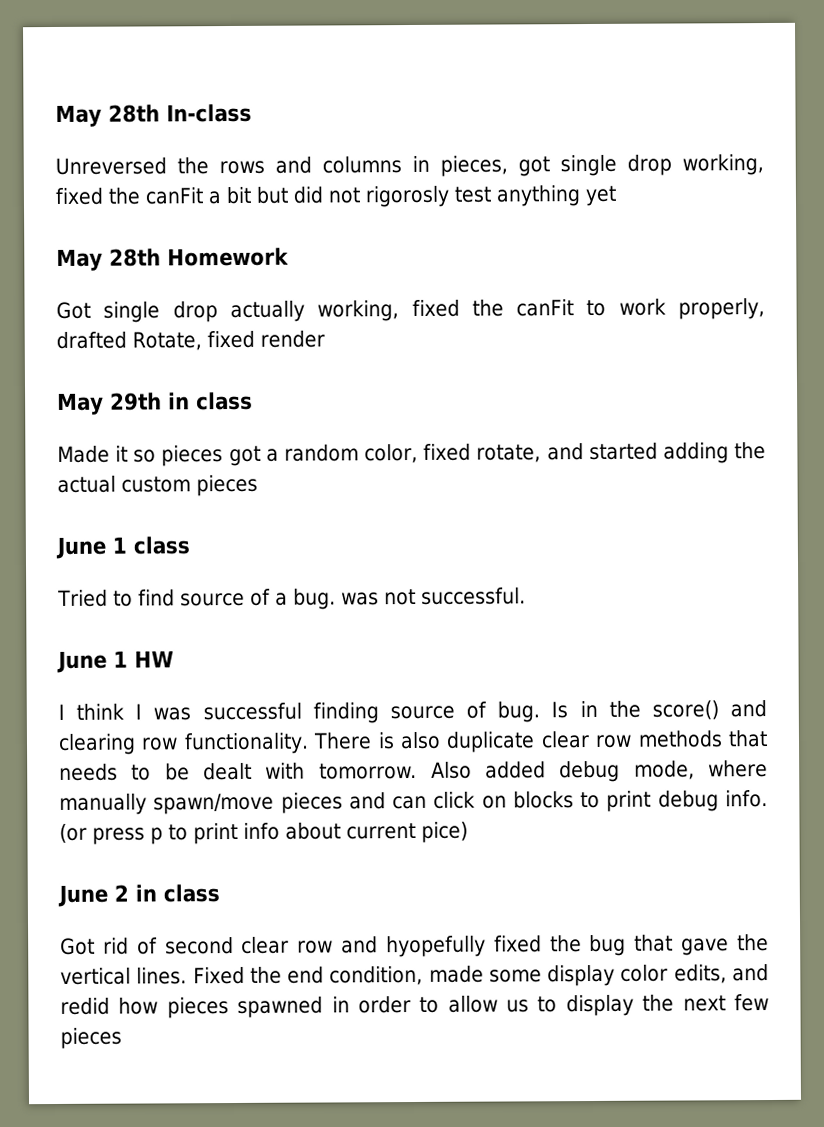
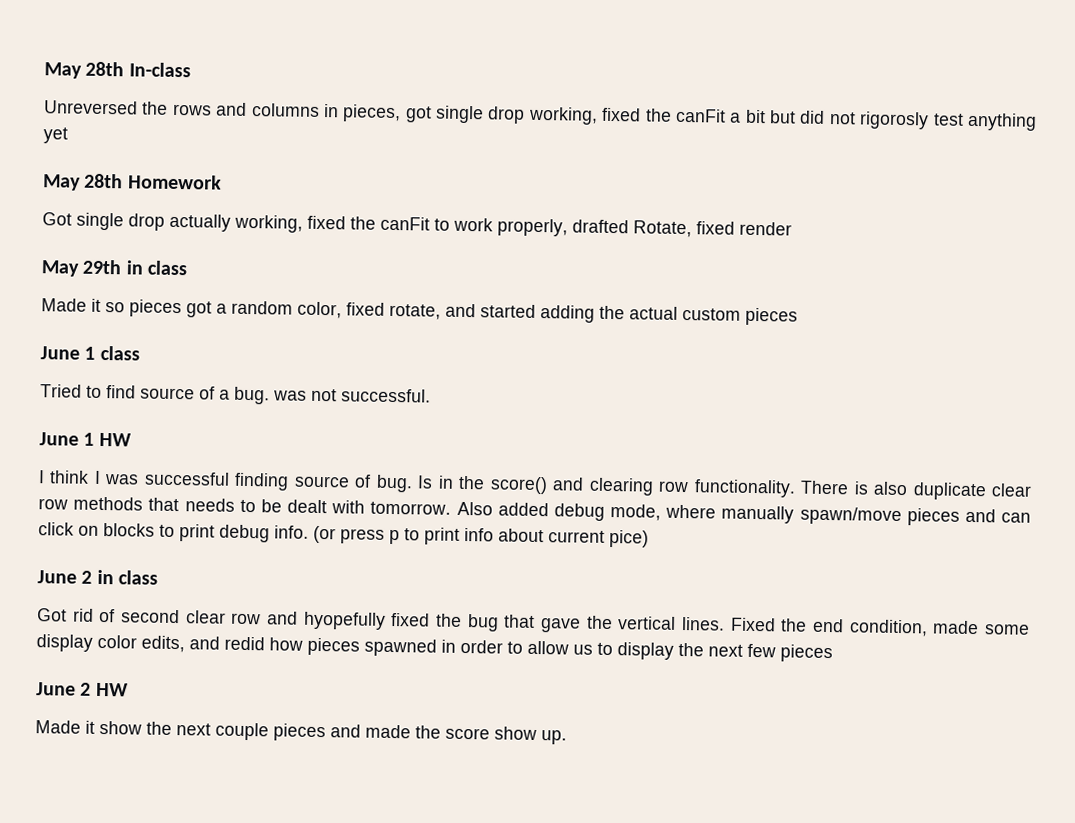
(122, 1038) none -> [36,682,129,697] [35,720,567,745] // June 2 HW // Made it show the next couple pieces and made the score show up.

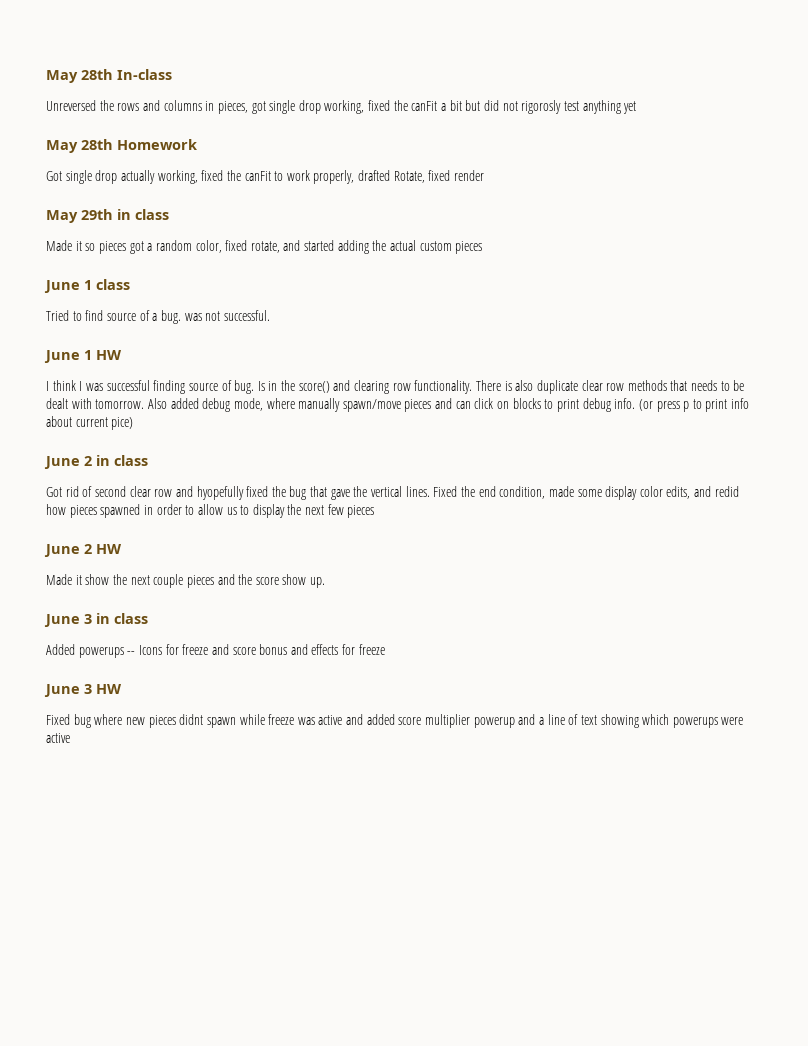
[365,724,411,739] made -> (235, 579) none
(567, 737) none -> [44,613,148,627] [46,644,385,658] [44,684,122,697] [46,714,744,728] [46,733,70,743] // June 3 in class // Added powerups -- Icons for freeze and score bonus and effects for freeze // June 3 HW // Fixed bug where new pieces didnt spawn while freeze was active and added score multiplier powerup and a line of text showing which powerups were active

